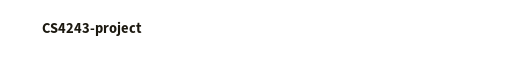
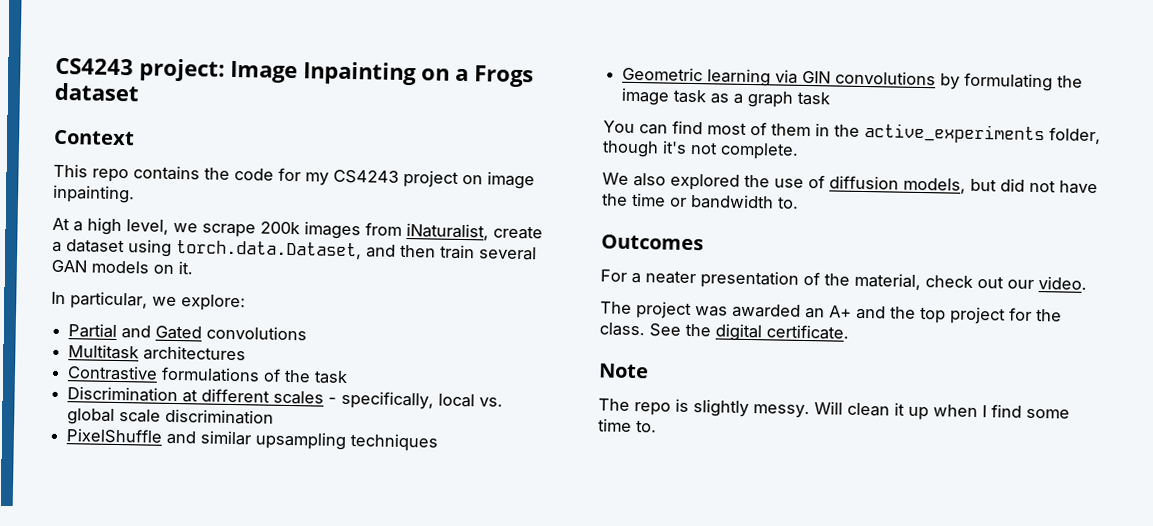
[42,21,142,36] CS4243-project -> [55,57,534,88] [54,82,140,102] [53,129,135,146] [53,163,535,190] [52,184,135,204] [52,217,543,241] [52,239,537,261] [51,259,193,275] [51,291,246,312] [68,323,308,341] [68,344,247,362] [67,365,349,385] [67,386,504,410] [67,408,275,425] [66,428,439,452] [622,66,1084,92] [621,87,832,108] [603,120,1101,145] [602,140,799,160] [602,172,1098,195] [602,192,799,210] [601,234,704,251] [600,269,1087,291] [600,301,1062,325] [599,322,849,342] [599,363,649,379] [598,398,1070,421] [598,418,657,433] CS4243 project: Image Inpainting on a Frogs dataset // Context // This repo contains the code for my CS4243 project on image inpainting. // At a high level, we scrape 200k images from iNaturalist, create a dataset using torch.data.Dataset, and then train several GAN models on it. // In particular, we explore: // Partial and Gated convolutions // Multitask architectures // Contrastive formulations of the task // Discrimination at different scales - specifically, local vs. global scale discrimination // PixelShuffle and similar upsampling techniques // Geometric learning via GIN convolutions by formulating the image task as a graph task // You can find most of them in the active_experiments folder, though it's not complete. // We also explored the use of diffusion models, but did not have the time or bandwidth to. // Outcomes // For a neater presentation of the material, check out our video. // The project was awarded an A+ and the top project for the class. See the digital certificate. // Note // The repo is slightly messy. Will clean it up when I find some time to.

